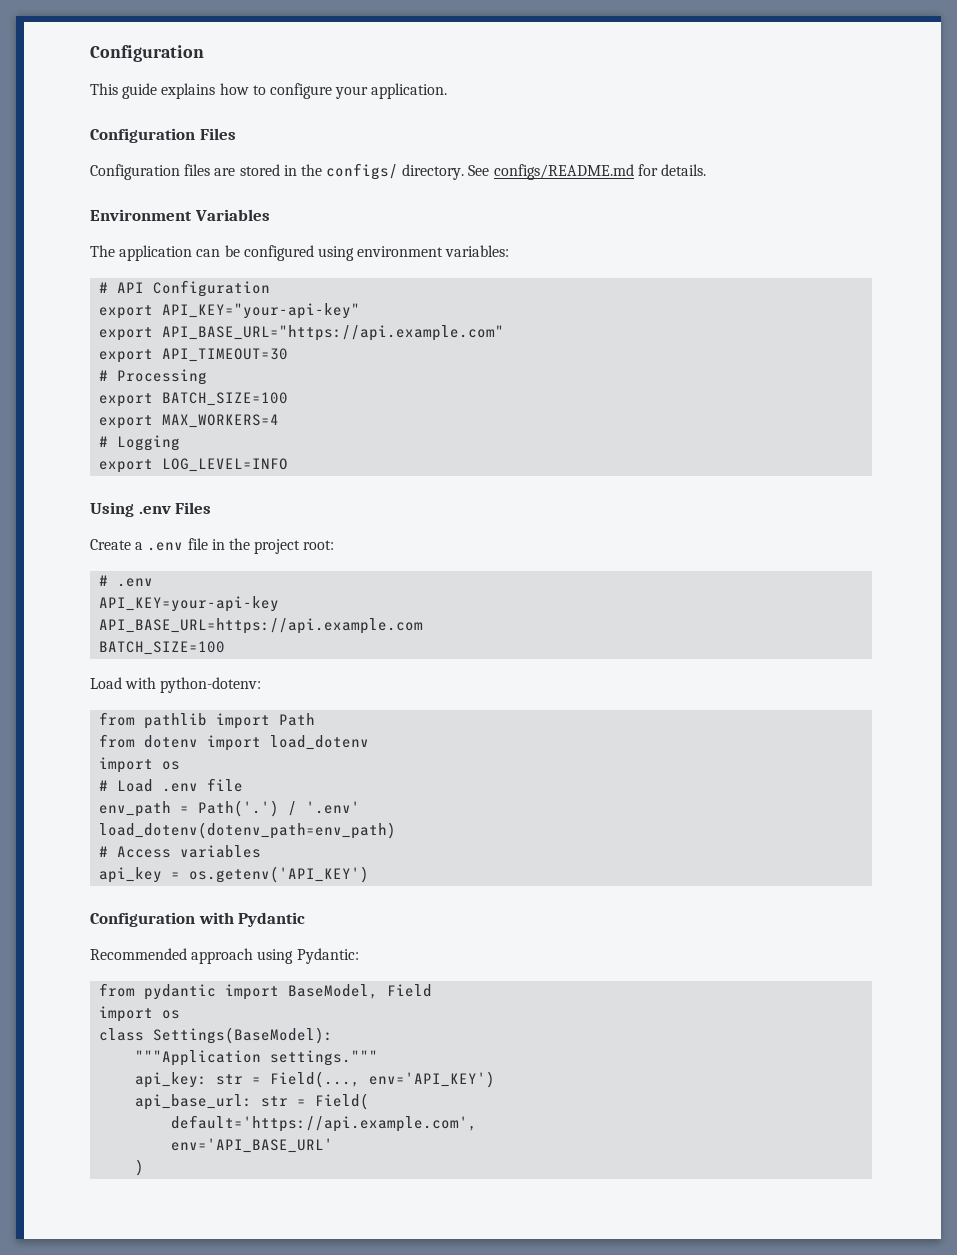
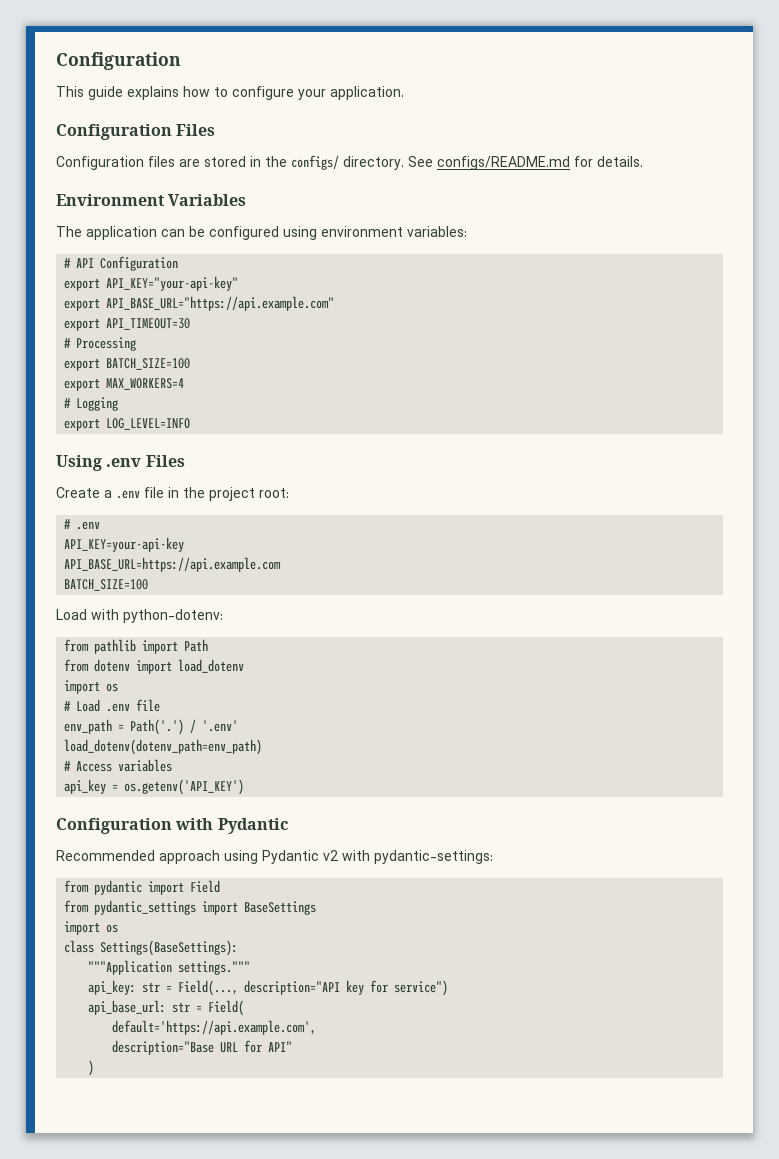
[296,948,359,964] Pydantic: -> [262,850,493,864] Pydantic v2 with pydantic-settings:
[288,984,379,999] BaseModel, -> (185, 888) none
(433, 990) none -> [64,900,317,915] // from pydantic_settings import BaseSettings
[153,1027,334,1044] Settings(BaseModel): -> [100,940,239,956] Settings(BaseSettings):
[369,1071,496,1088] env='API_KEY') -> [244,980,449,996] description="API key for service")
[171,1138,334,1153] env='API_BASE_URL' -> [112,1040,293,1055] description="Base URL for API"

